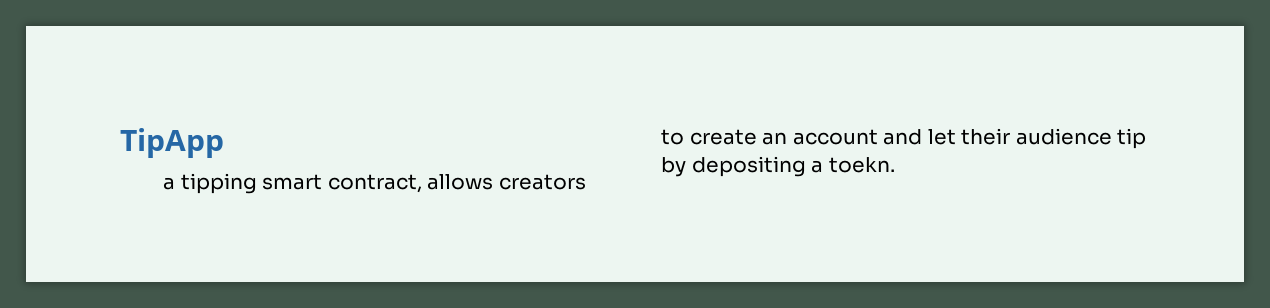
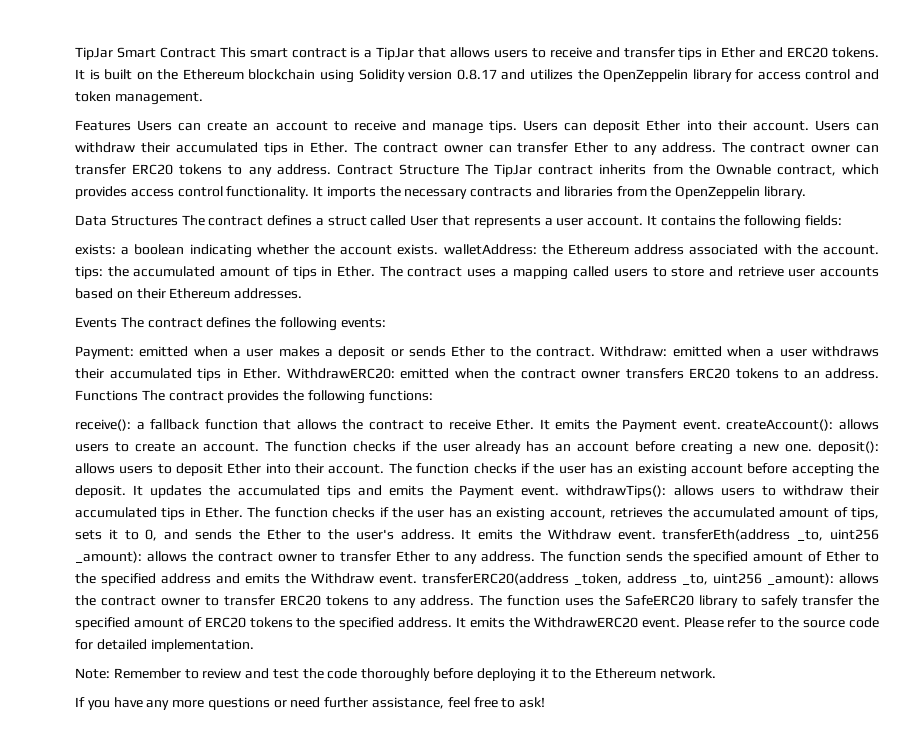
[120,128,224,158] [163,173,586,194] [661,128,1147,149] [661,156,895,177] TipApp // a tipping smart contract, allows creators to create an account and let their audience tip by depositing a toekn. -> [75,47,880,60] [75,69,879,83] [75,91,203,105] [75,120,879,134] [75,142,880,155] [75,164,879,177] [75,186,806,199] [75,215,843,229] [75,244,880,258] [75,266,880,280] [75,288,303,299] [75,317,386,331] [75,346,879,359] [75,368,879,381] [75,390,433,404] [75,419,879,432] [75,441,880,455] [75,463,880,477] [75,485,879,498] [75,507,879,521] [75,529,879,541] [75,551,880,564] [75,573,879,586] [75,595,879,608] [75,617,880,630] [75,639,254,652] [75,668,716,682] [75,697,546,710] TipJar Smart Contract This smart contract is a TipJar that allows users to receive and transfer tips in Ether and ERC20 tokens. It is built on the Ethereum blockchain using Solidity version 0.8.17 and utilizes the OpenZeppelin library for access control and token management. // Features Users can create an account to receive and manage tips. Users can deposit Ether into their account. Users can withdraw their accumulated tips in Ether. The contract owner can transfer Ether to any address. The contract owner can transfer ERC20 tokens to any address. Contract Structure The TipJar contract inherits from the Ownable contract, which provides access control functionality. It imports the necessary contracts and libraries from the OpenZeppelin library. // Data Structures The contract defines a struct called User that represents a user account. It contains the following fields: // exists: a boolean indicating whether the account exists. walletAddress: the Ethereum address associated with the account. tips: the accumulated amount of tips in Ether. The contract uses a mapping called users to store and retrieve user accounts based on their Ethereum addresses. // Events The contract defines the following events: // Payment: emitted when a user makes a deposit or sends Ether to the contract. Withdraw: emitted when a user withdraws their accumulated tips in Ether. WithdrawERC20: emitted when the contract owner transfers ERC20 tokens to an address. Functions The contract provides the following functions: // receive(): a fallback function that allows the contract to receive Ether. It emits the Payment event. createAccount(): allows users to create an account. The function checks if the user already has an account before creating a new one. deposit(): allows users to deposit Ether into their account. The function checks if the user has an existing account before accepting the deposit. It updates the accumulated tips and emits the Payment event. withdrawTips(): allows users to withdraw their accumulated tips in Ether. The function checks if the user has an existing account, retrieves the accumulated amount of tips, sets it to 0, and sends the Ether to the user's address. It emits the Withdraw event. transferEth(address _to, uint256 _amount): allows the contract owner to transfer Ether to any address. The function sends the specified amount of Ether to the specified address and emits the Withdraw event. transferERC20(address _token, address _to, uint256 _amount): allows the contract owner to transfer ERC20 tokens to any address. The function uses the SafeERC20 library to safely transfer the specified amount of ERC20 tokens to the specified address. It emits the WithdrawERC20 event. Please refer to the source code for detailed implementation. // Note: Remember to review and test the code thoroughly before deploying it to the Ethereum network. // If you have any more questions or need further assistance, feel free to ask!

